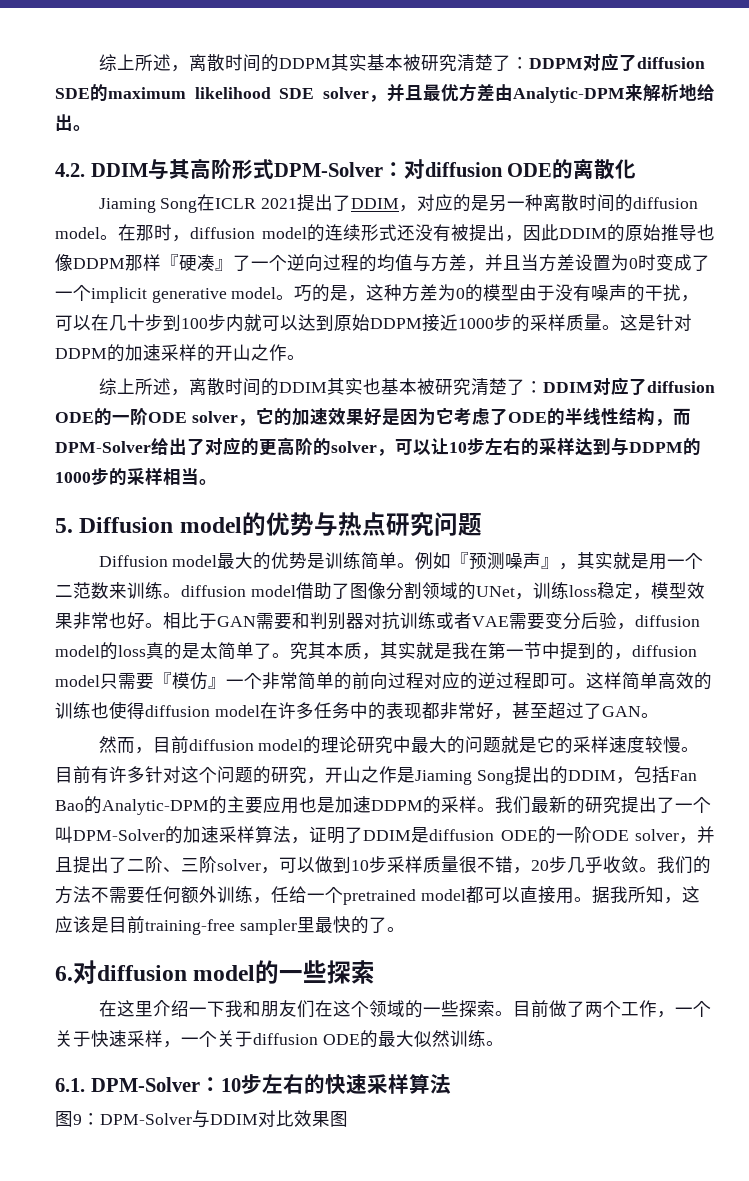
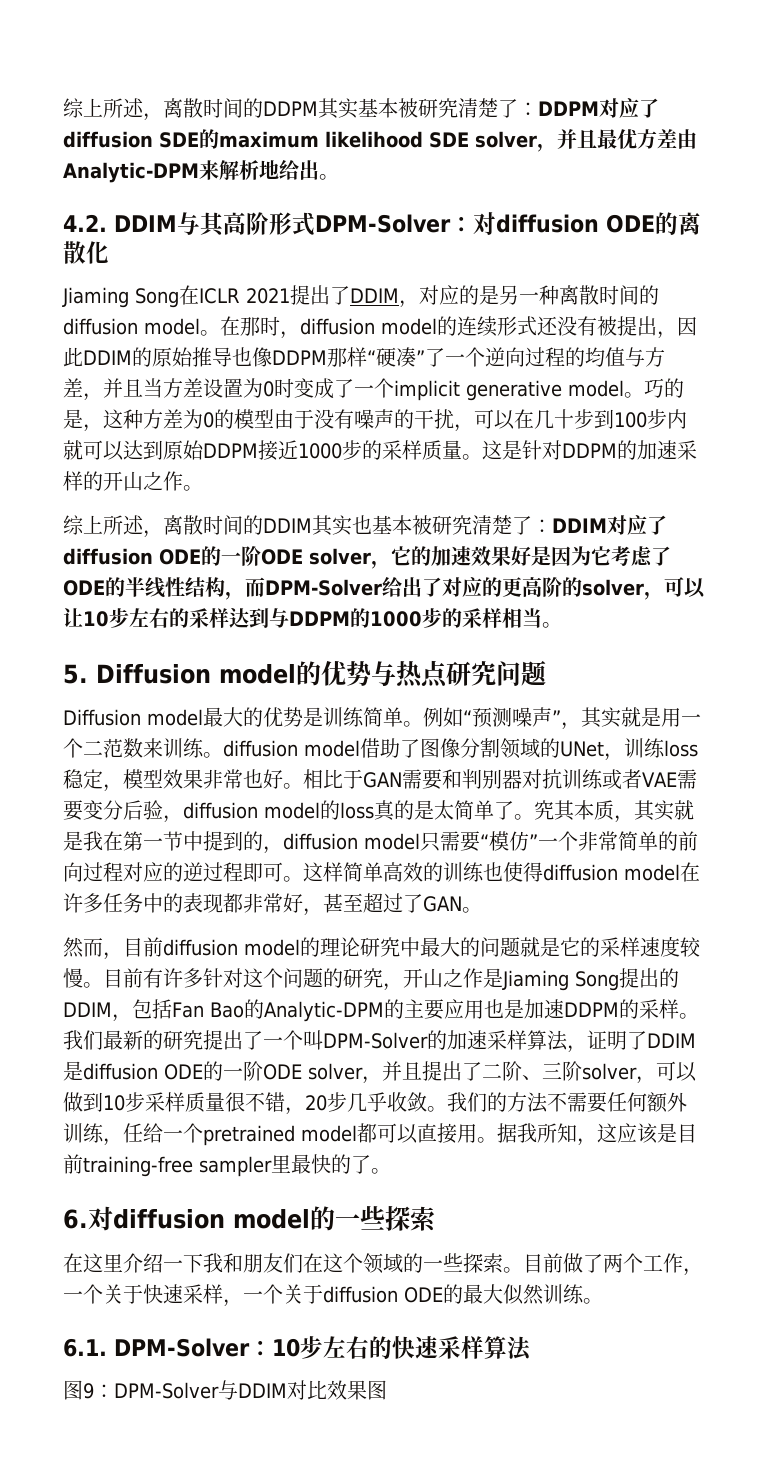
[161,254,233,271] 『硬凑』 -> [367,347,425,367] “硬凑”
[451,552,470,567] 『 -> [463,710,472,725] “
[541,557,560,569] 』 -> [552,710,561,725] ”
[154,672,226,690] 『模仿』 -> [480,831,538,851] “模仿”

